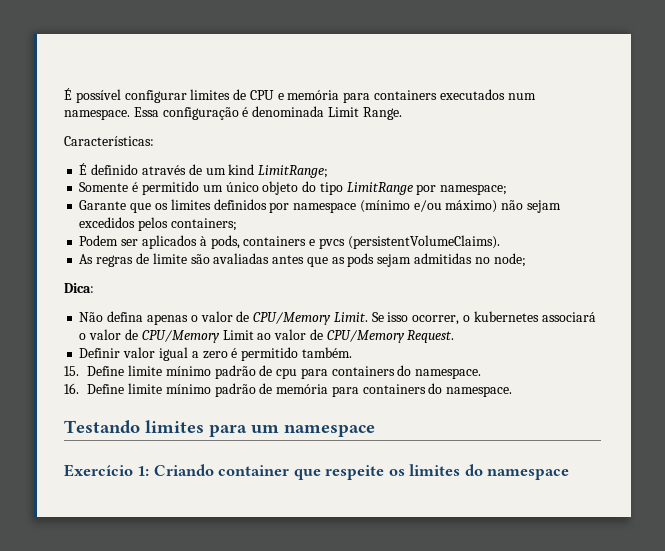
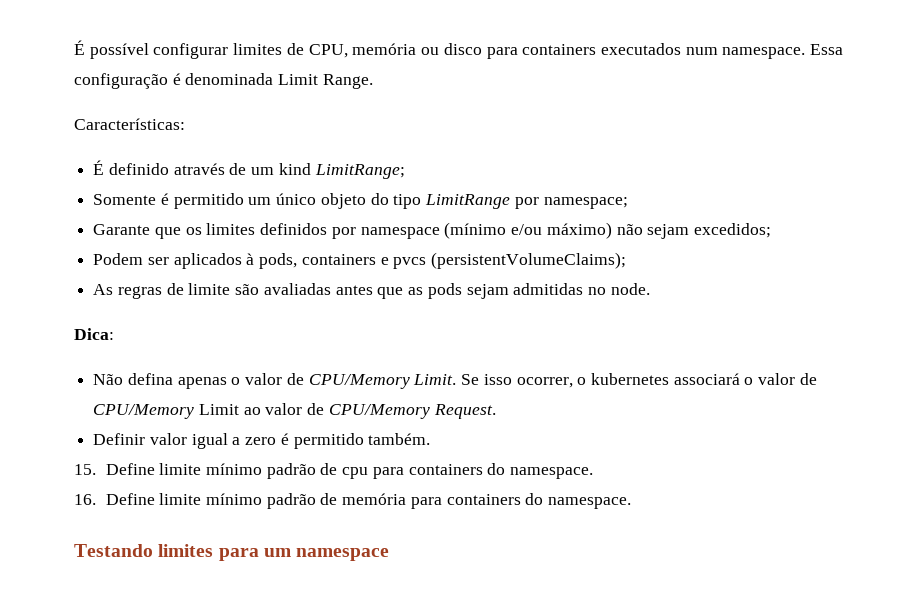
[249,90,340,100] CPU e memória -> [308,43,482,58] CPU, memória ou disco
[79,217,237,231] excedidos pelos containers; -> [693,223,771,238] excedidos;
[347,235,500,249] (persistentVolumeClaims). -> [431,252,627,269] (persistentVolumeClaims);
[493,253,526,267] node; -> [610,283,650,295] node.
[64,464,570,480] // Exercício 1: Criando container que respeite os limites do namespace -> (390, 554) none

